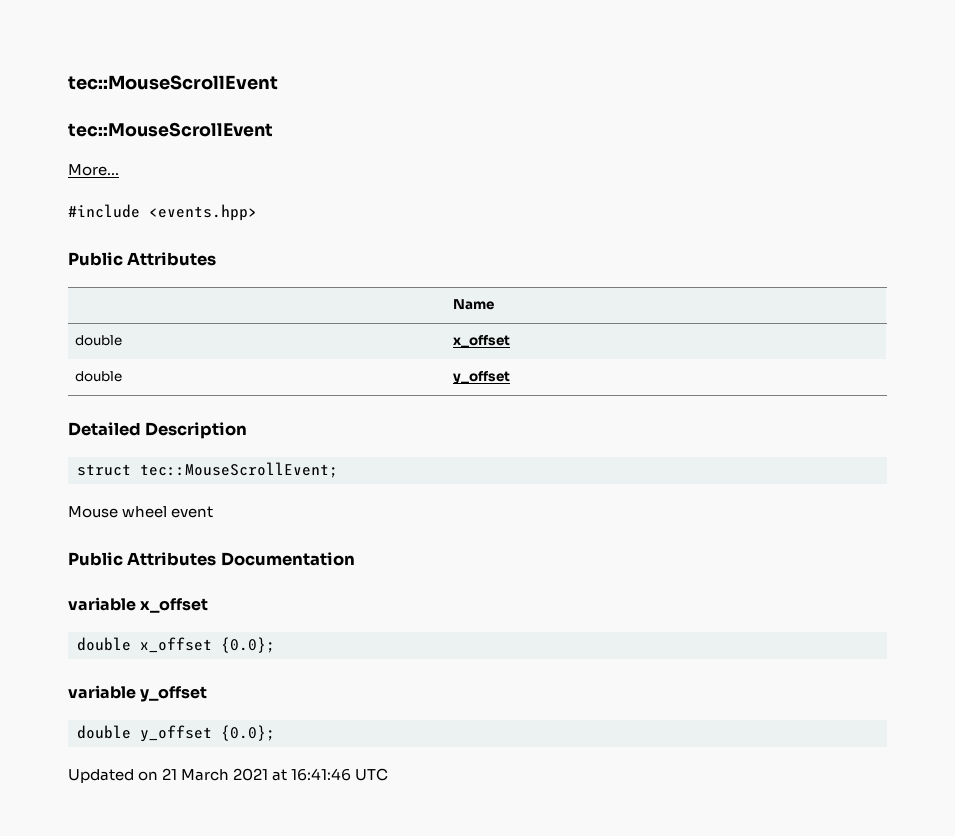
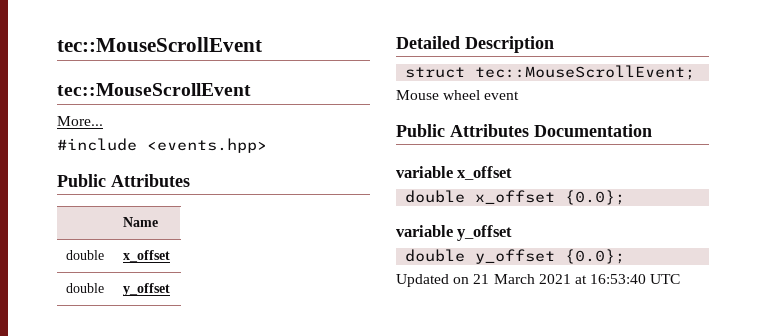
[291,768,352,781] 16:41:46 -> [590,274,647,284] 16:53:40

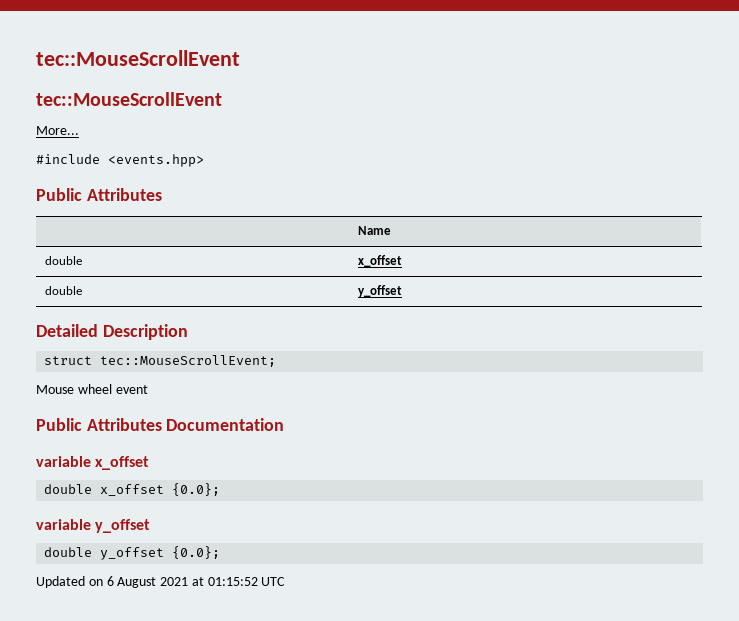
[473,274,535,284] 21 March -> [106,576,157,588] 6 August
[590,274,647,284] 16:53:40 -> [207,577,258,586] 01:15:52

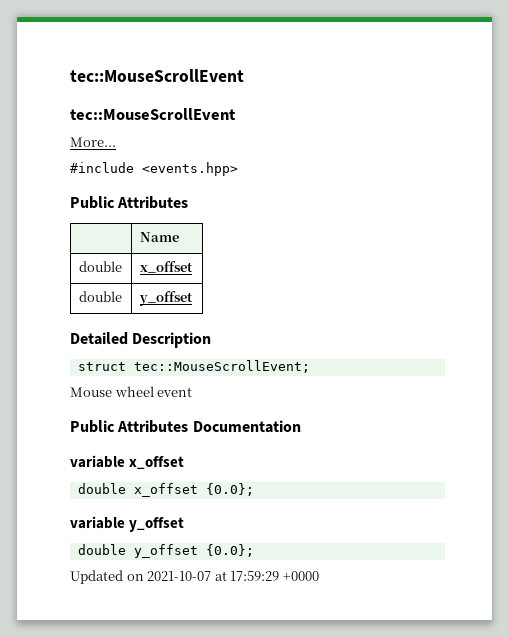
[106,576,286,588] 6 August 2021 at 01:15:52 UTC -> [147,571,319,581] 2021-10-07 at 17:59:29 +0000

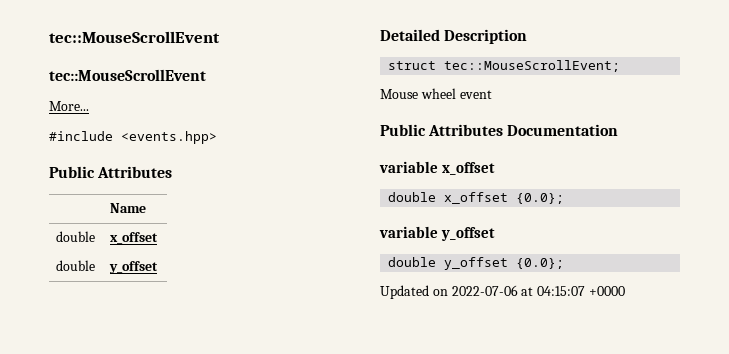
[147,571,280,581] 2021-10-07 at 17:59:29 -> [451,285,586,296] 2022-07-06 at 04:15:07

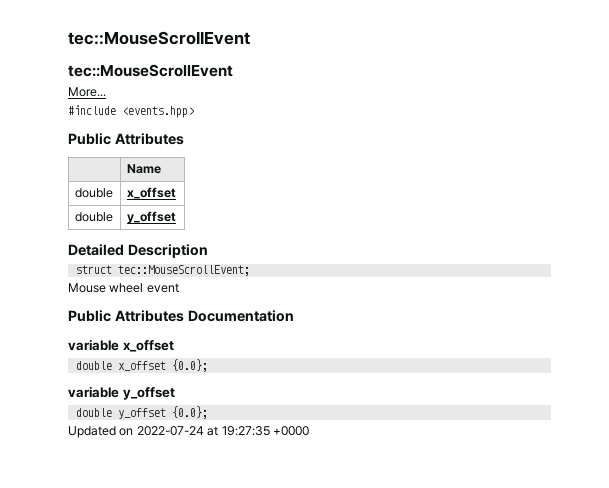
[451,285,586,296] 2022-07-06 at 04:15:07 -> [136,426,270,436] 2022-07-24 at 19:27:35

